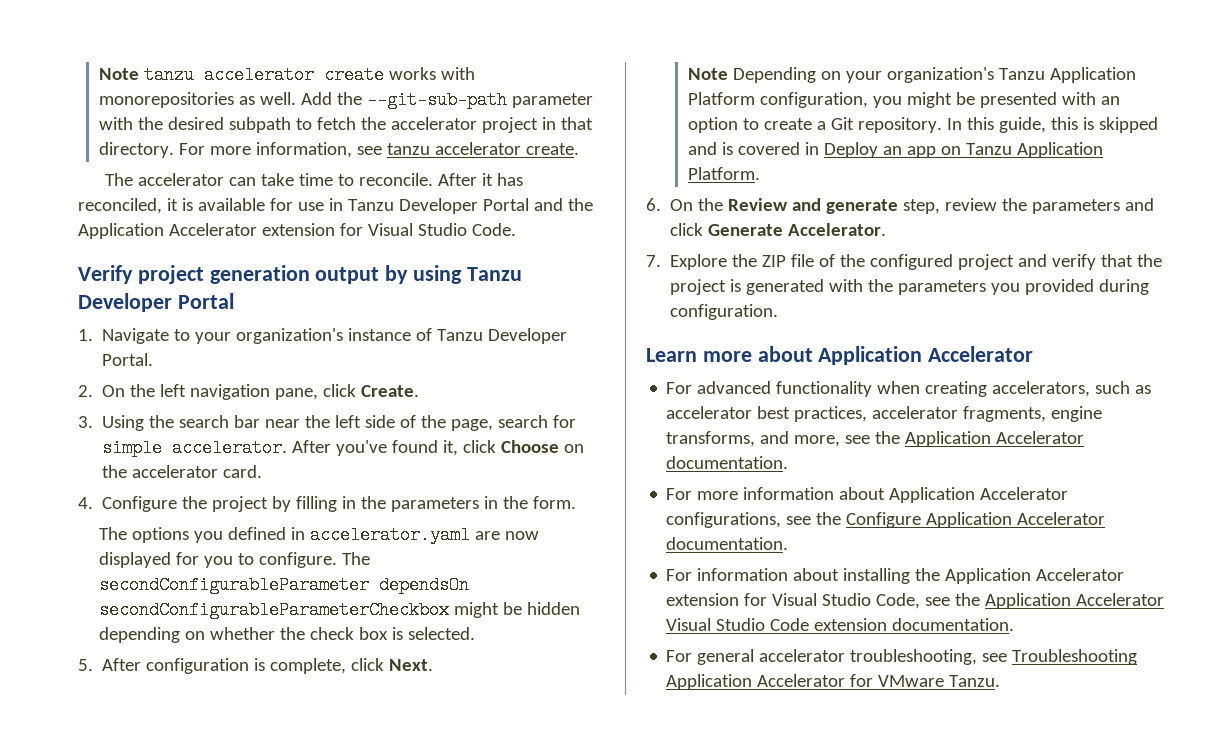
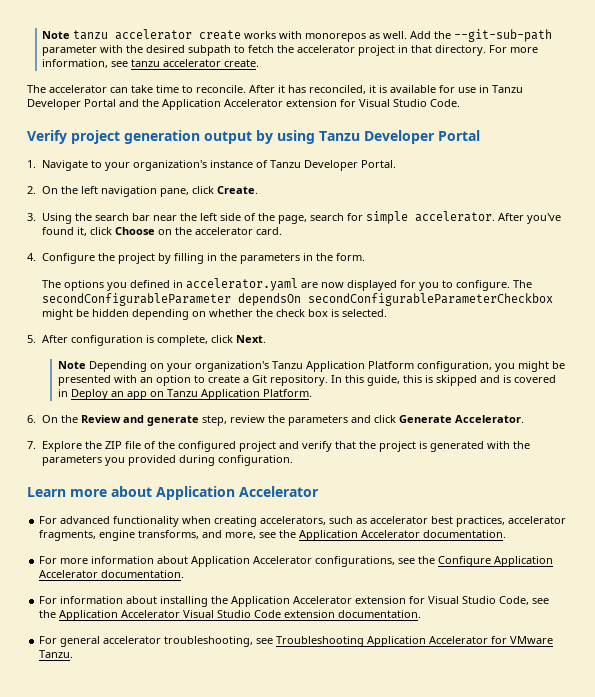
[98,92,234,108] monorepositories -> [305,33,367,42] monorepos

